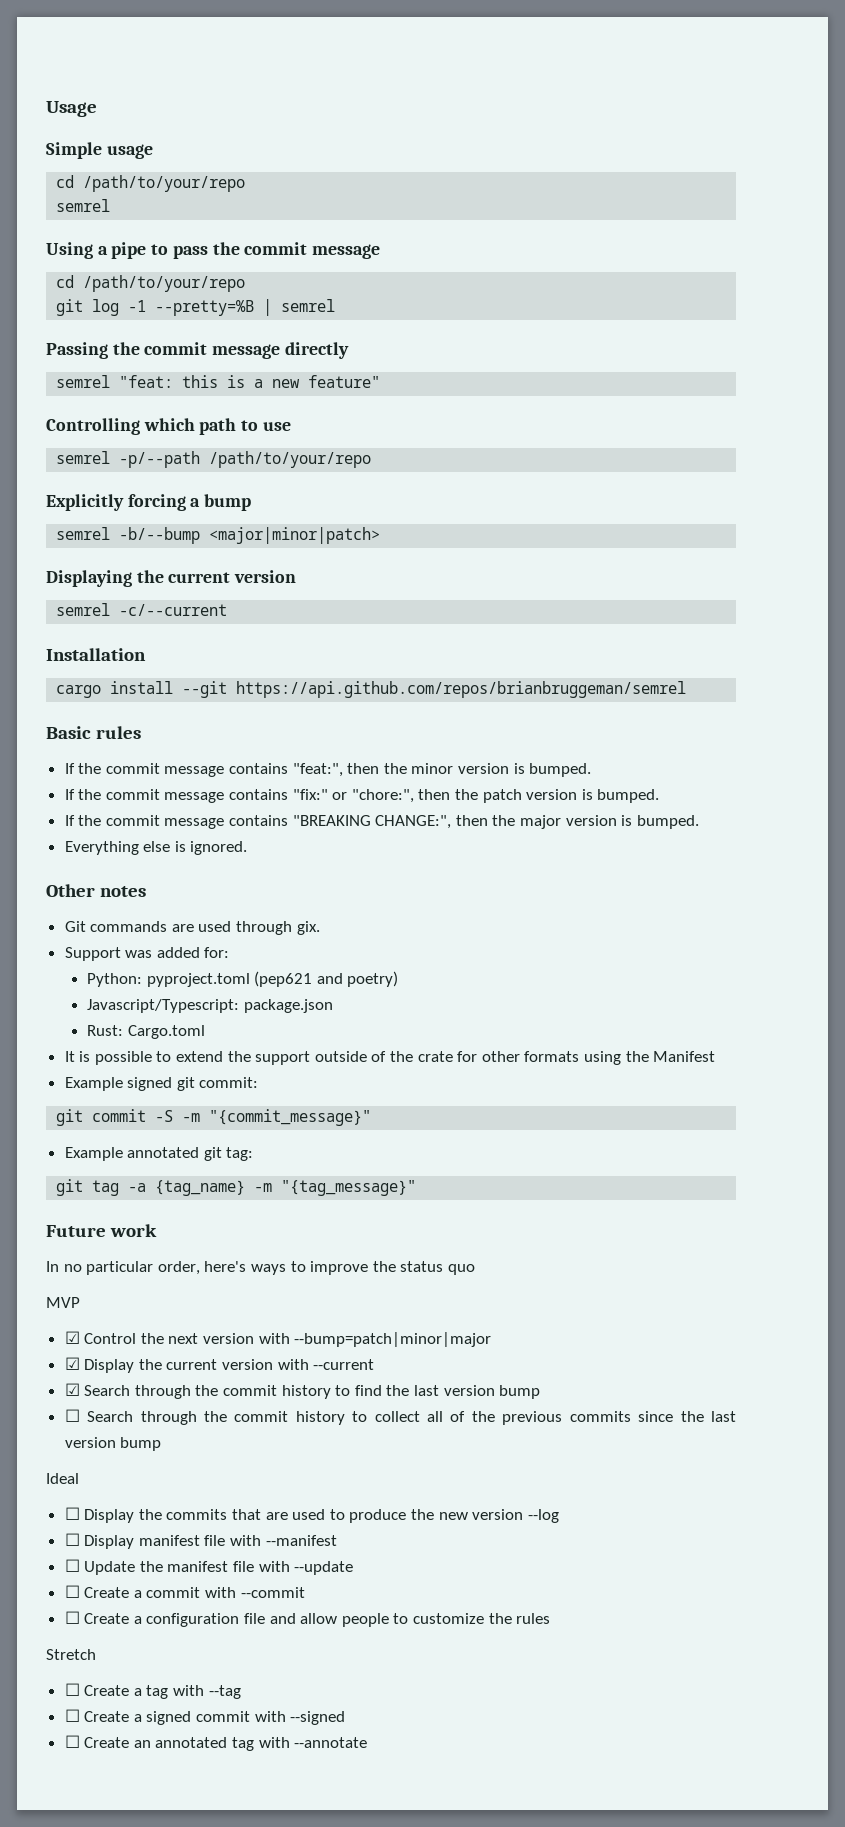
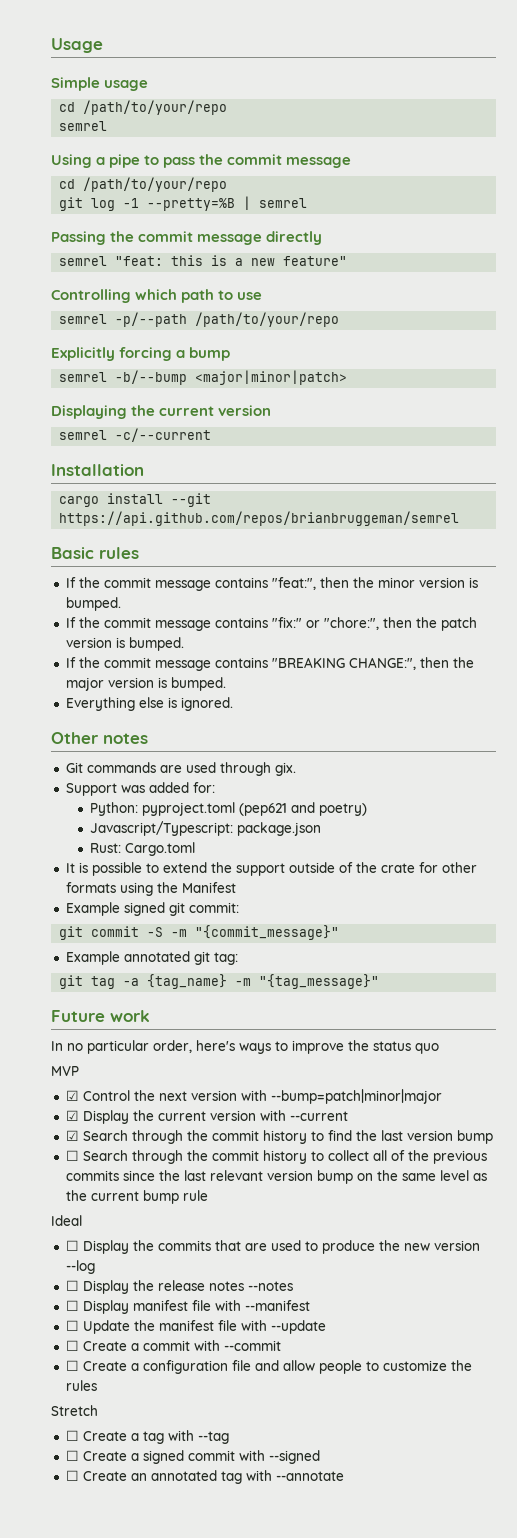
[64,1437,162,1451] version bump -> [209,1170,487,1184] [65,1190,208,1204] relevant version bump on the same level as the current bump rule
(559, 1516) none -> [65,1280,293,1294] // ☐ Display the release notes --notes

